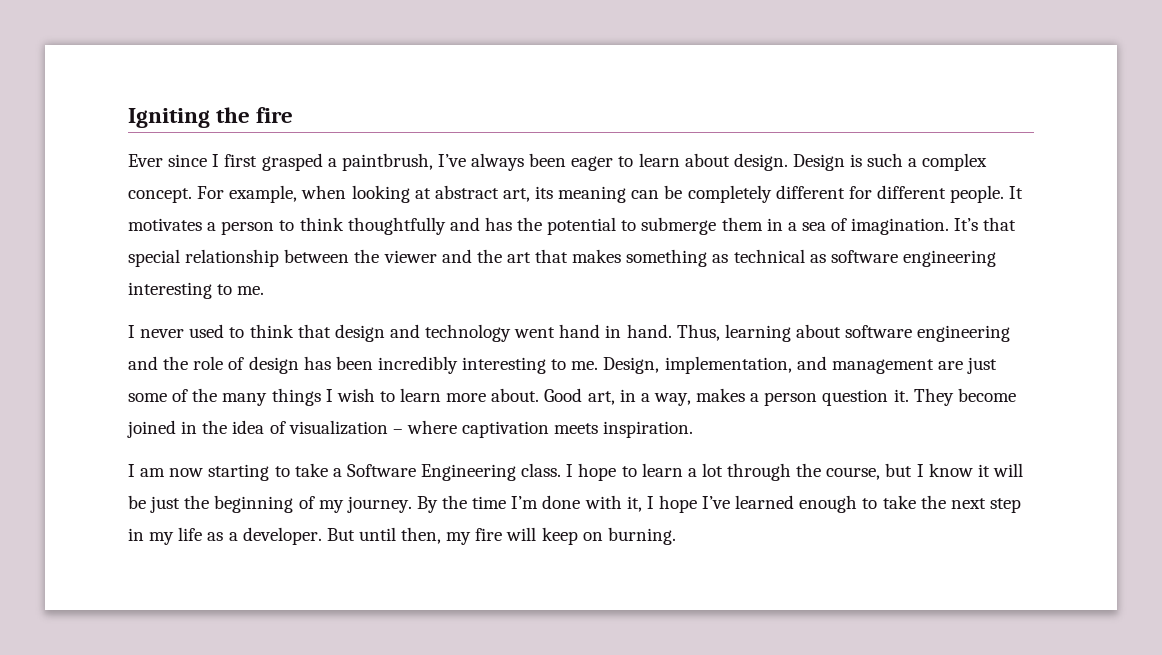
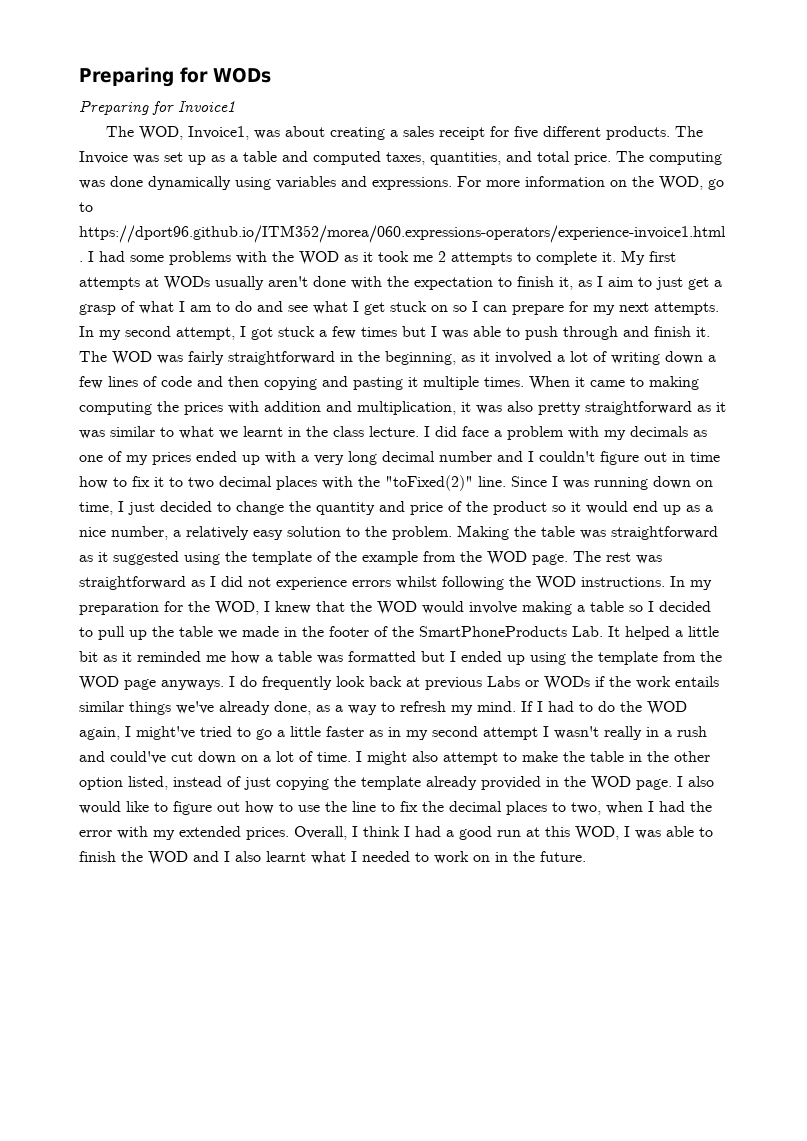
[128,107,294,128] [128,153,988,171] [128,185,1024,203] [128,217,1017,235] [128,249,996,267] [128,282,265,299] [128,324,1011,342] [128,356,998,374] [128,388,1016,406] [127,420,694,438] [128,463,1023,481] [128,495,1021,513] [128,527,676,545] Igniting the fire // Ever since I first grasped a paintbrush, I’ve always been eager to learn about design. Design is such a complex concept. For example, when looking at abstract art, its meaning can be completely different for different people. It motivates a person to think thoughtfully and has the potential to submerge them in a sea of imagination. It’s that special relationship between the viewer and the art that makes something as technical as software engineering interesting to me. // I never used to think that design and technology went hand in hand. Thus, learning about software engineering and the role of design has been incredibly interesting to me. Design, implementation, and management are just some of the many things I wish to learn more about. Good art, in a way, makes a person question it. They become joined in the idea of visualization – where captivation meets inspiration. // I am now starting to take a Software Engineering class. I hope to learn a lot through the course, but I know it will be just the beginning of my journey. By the time I’m done with it, I hope I’ve learned enough to take the next step in my life as a developer. But until then, my fire will keep on burning. -> [79,67,271,87] [79,100,235,115] [105,126,703,140] [79,151,722,165] [79,176,724,190] [79,202,93,212] [79,225,726,243] [79,250,676,265] [79,276,722,290] [79,301,719,315] [79,326,710,340] [79,351,716,365] [79,376,699,390] [79,401,726,415] [79,426,707,440] [79,451,720,465] [79,475,713,491] [79,501,713,515] [79,525,718,540] [79,551,662,565] [79,576,712,590] [79,601,711,615] [79,626,719,640] [79,651,722,665] [79,676,719,690] [79,701,687,715] [79,726,707,740] [79,751,710,765] [79,776,714,790] [79,801,712,815] [79,826,713,840] [79,851,586,865] Preparing for WODs // Preparing for Invoice1 // The WOD, Invoice1, was about creating a sales receipt for five different products. The Invoice was set up as a table and computed taxes, quantities, and total price. The computing was done dynamically using variables and expressions. For more information on the WOD, go to https://dport96.github.io/ITM352/morea/060.expressions-operators/experience-invoice1.html . I had some problems with the WOD as it took me 2 attempts to complete it. My first attempts at WODs usually aren't done with the expectation to finish it, as I aim to just get a grasp of what I am to do and see what I get stuck on so I can prepare for my next attempts. In my second attempt, I got stuck a few times but I was able to push through and finish it. The WOD was fairly straightforward in the beginning, as it involved a lot of writing down a few lines of code and then copying and pasting it multiple times. When it came to making computing the prices with addition and multiplication, it was also pretty straightforward as it was similar to what we learnt in the class lecture. I did face a problem with my decimals as one of my prices ended up with a very long decimal number and I couldn't figure out in time how to fix it to two decimal places with the "toFixed(2)" line. Since I was running down on time, I just decided to change the quantity and price of the product so it would end up as a nice number, a relatively easy solution to the problem. Making the table was straightforward as it suggested using the template of the example from the WOD page. The rest was straightforward as I did not experience errors whilst following the WOD instructions. In my preparation for the WOD, I knew that the WOD would involve making a table so I decided to pull up the table we made in the footer of the SmartPhoneProducts Lab. It helped a little bit as it reminded me how a table was formatted but I ended up using the template from the WOD page anyways. I do frequently look back at previous Labs or WODs if the work entails similar things we've already done, as a way to refresh my mind. If I had to do the WOD again, I might've tried to go a little faster as in my second attempt I wasn't really in a rush and could've cut down on a lot of time. I might also attempt to make the table in the other option listed, instead of just copying the template already provided in the WOD page. I also would like to figure out how to use the line to fix the decimal places to two, when I had the error with my extended prices. Overall, I think I had a good run at this WOD, I was able to finish the WOD and I also learnt what I needed to work on in the future.

